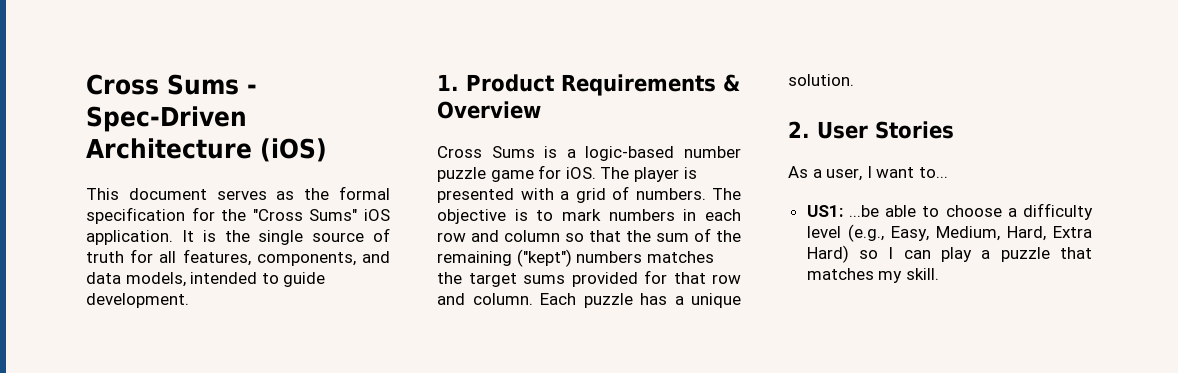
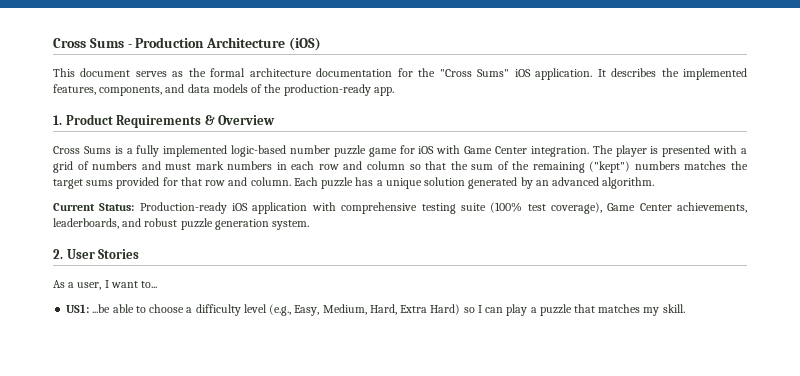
[86,106,247,132] Spec-Driven -> [135,37,205,48] Production
[86,207,185,224] specification -> [249,68,393,77] architecture documentation
[202,228,390,245] [86,249,390,266] [86,272,326,287] [86,293,189,308] is the single source of truth for all features, components, and data models, intended to guide development. -> [611,68,748,80] [53,84,394,96] describes the implemented features, components, and data models of the production-ready app.
(576, 153) none -> [136,145,228,157] fully implemented
[565,167,596,179] iOS. -> [418,145,589,157] iOS with Game Center integration.
[635,188,741,200] [437,209,554,224] numbers. The objective is to -> [92,161,192,170] numbers and must
[788,74,854,86] solution. -> [424,177,655,189] [53,202,747,214] [53,218,310,230] solution generated by an advanced algorithm. // Current Status: Production-ready iOS application with comprehensive testing suite (100% test coverage), Game Center achievements, leaderboards, and robust puzzle generation system.

